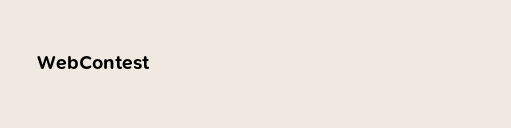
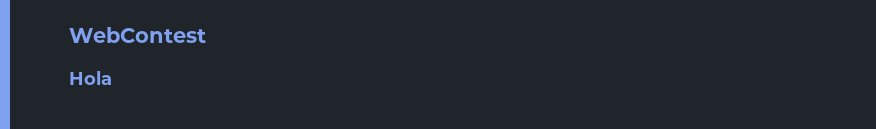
(150, 62) none -> [69,71,112,85] // Hola

